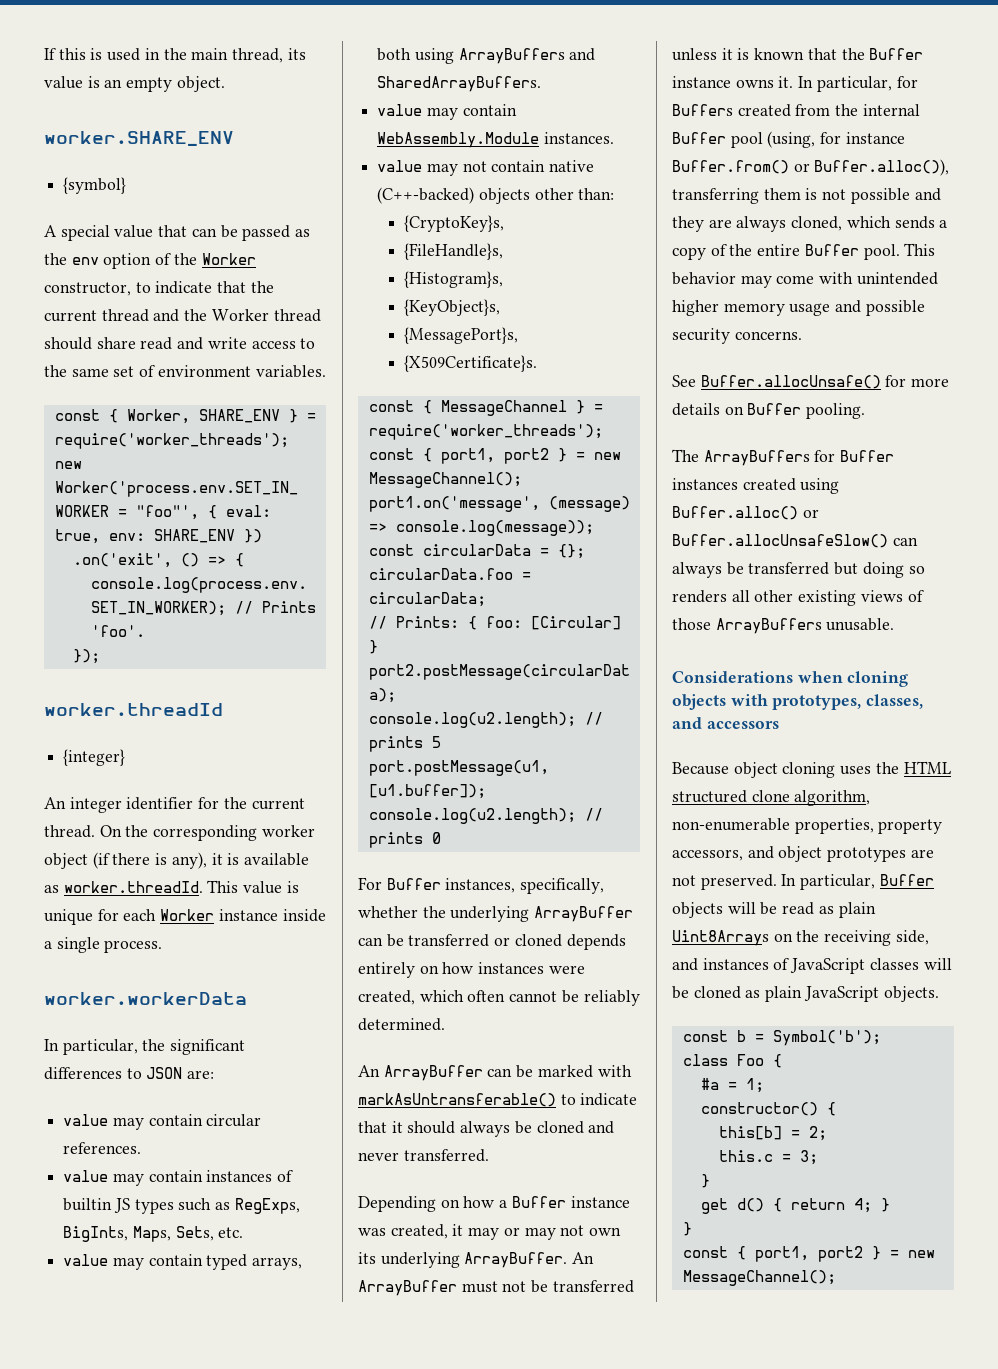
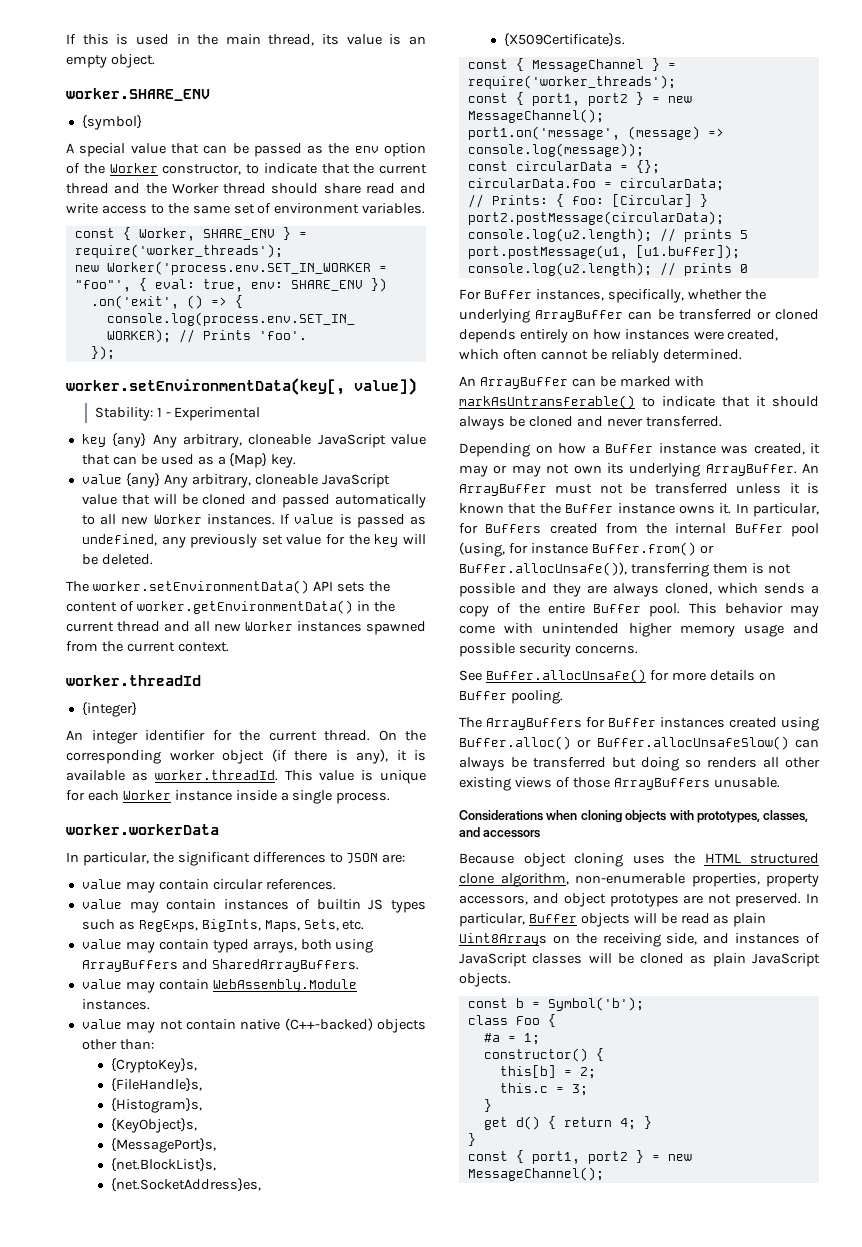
(100, 656) none -> [66,378,417,395] [94,407,261,421] [81,433,426,448] [81,453,297,468] [81,473,390,488] [81,494,427,508] [81,514,426,528] [81,534,427,548] [81,554,153,565] [66,580,390,594] [66,600,395,614] [66,621,426,635] [66,641,229,652] // worker.setEnvironmentData(key[, value]) // Stability: 1 - Experimental // key {any} Any arbitrary, cloneable JavaScript value that can be used as a {Map} key. // value {any} Any arbitrary, cloneable JavaScript value that will be cloned and passed automatically to all new Worker instances. If value is passed as undefined, any previously set value for the key will be deleted. // The worker.setEnvironmentData() API sets the content of worker.getEnvironmentData() in the current thread and all new Worker instances spawned from the current context.
(519, 335) none -> [110,1158,216,1172] [110,1178,261,1192] // {net.BlockList}s, // {net.SocketAddress}es,
[814,159,950,176] Buffer.alloc()), -> [459,562,627,576] Buffer.allocUnsafe()),

